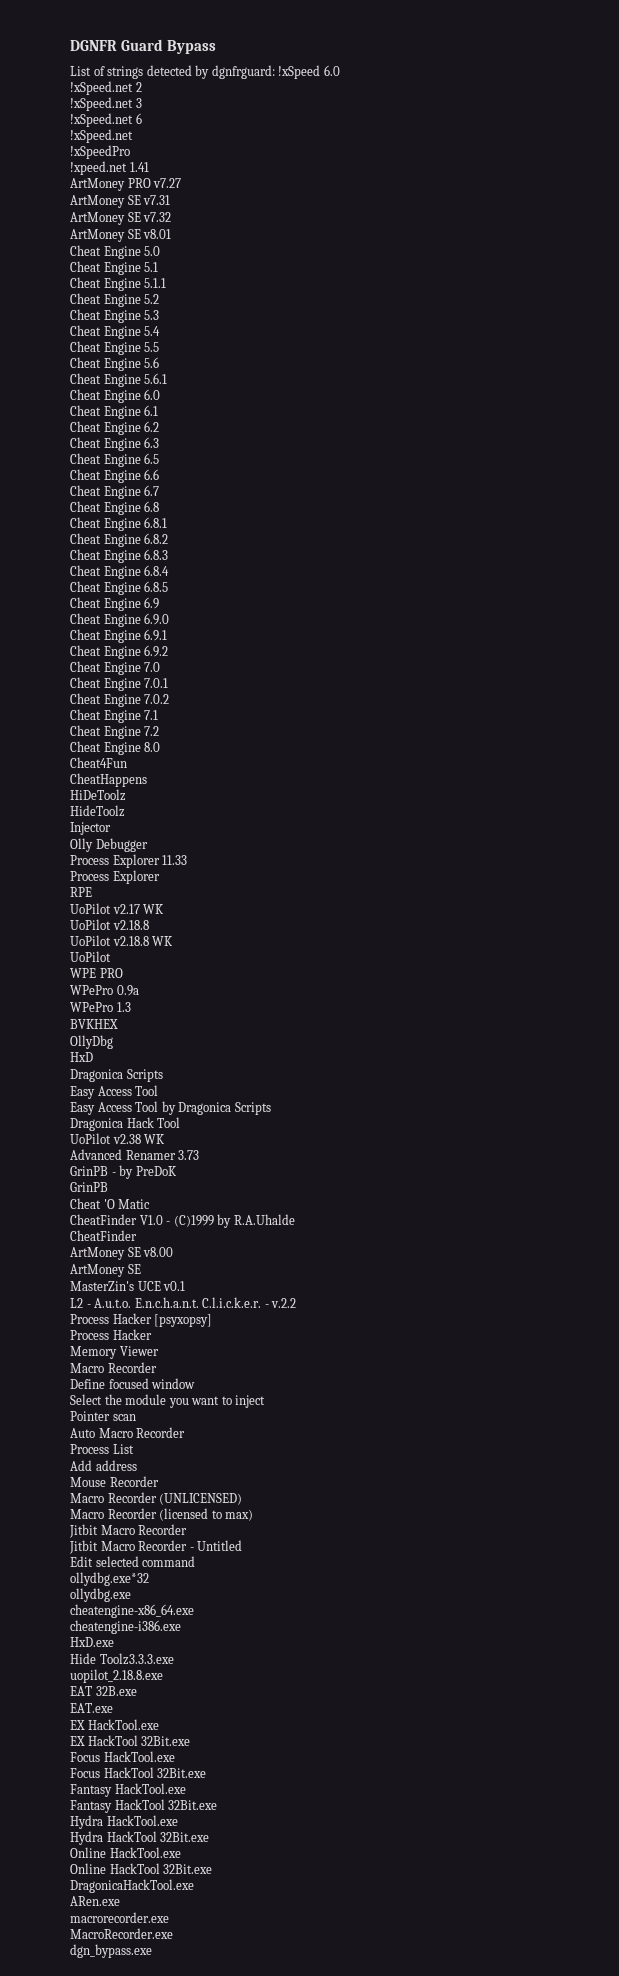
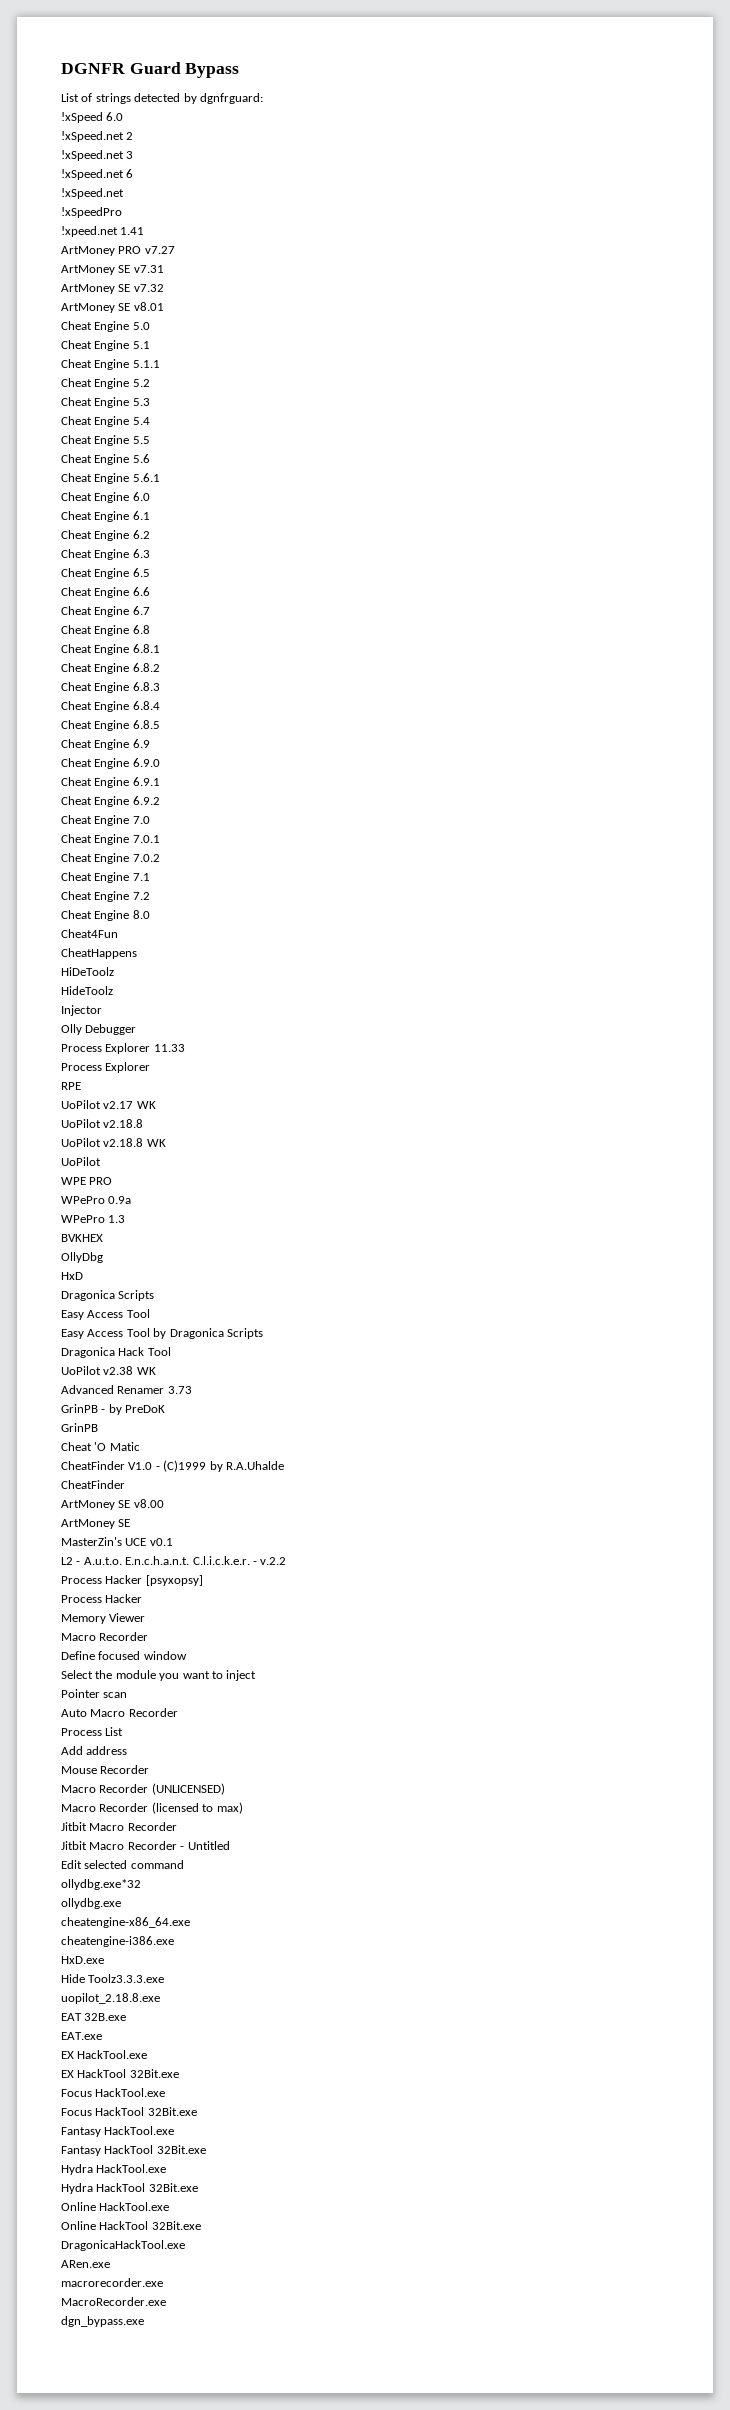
(275, 72) none -> (263, 98) //

